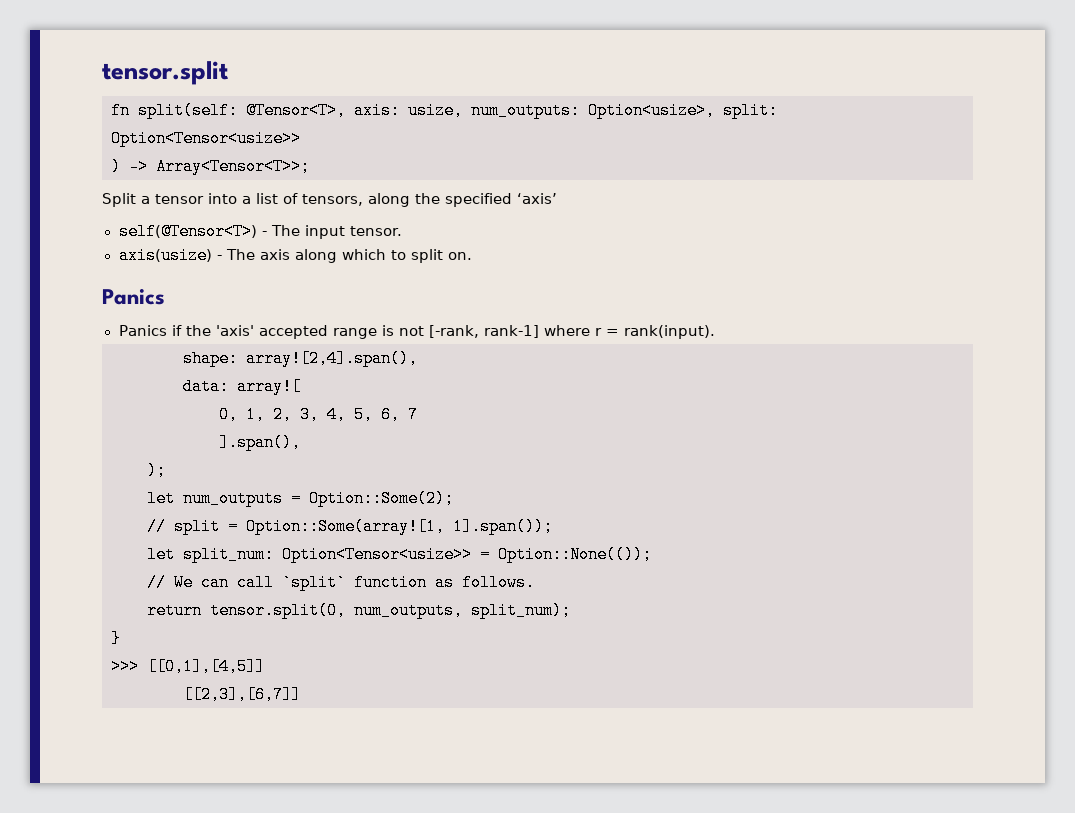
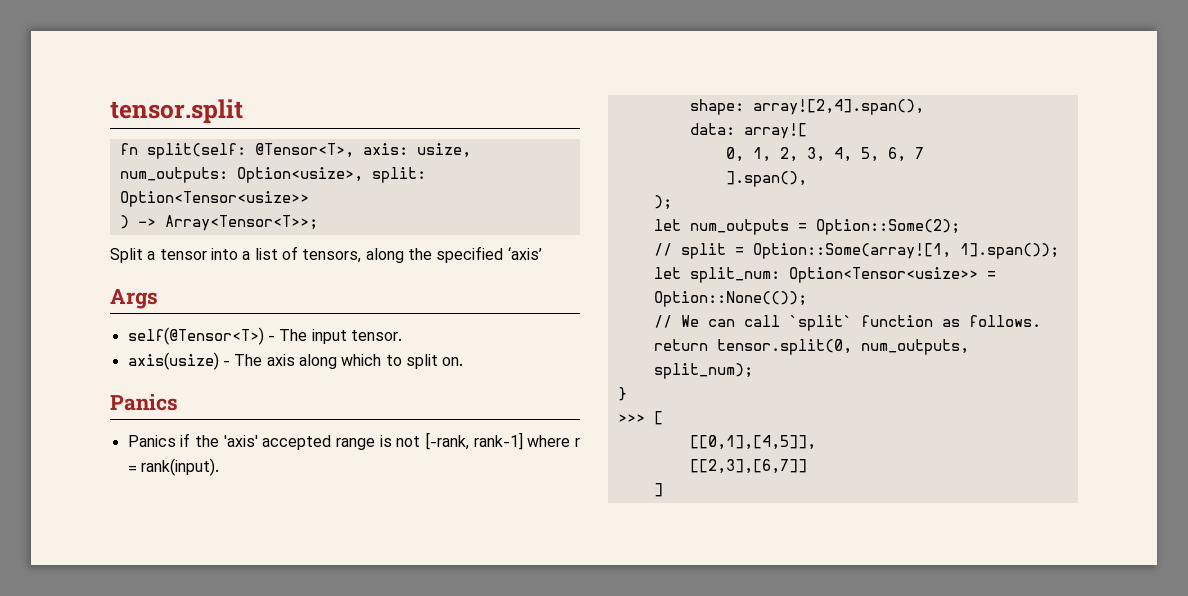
(557, 198) none -> [110,289,158,309] // Args
[147,658,265,675] [[0,1],[4,5]] -> [653,411,663,425] [689,435,816,450] [ // [[0,1],[4,5]],
(301, 694) none -> [653,483,663,497] // ]

